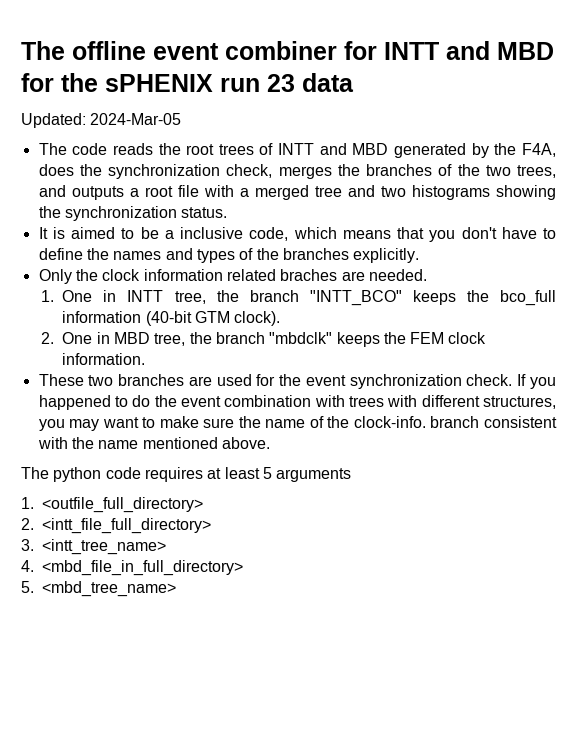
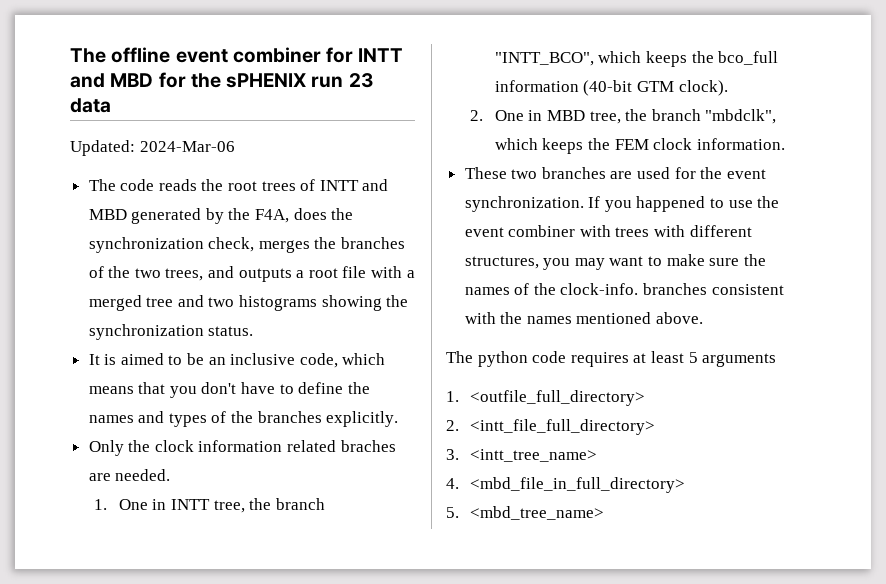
[90,113,182,125] 2024-Mar-05 -> [139,141,235,152] 2024-Mar-06
[164,230,174,239] a -> [208,357,226,365] an
[309,290,402,306] "INTT_BCO" -> [494,51,642,66] "INTT_BCO", which
[269,332,333,344] "mbdclk" -> [705,109,777,124] [494,138,538,150] "mbdclk", which
[349,374,513,389] synchronization check. -> [464,196,584,212] synchronization.
[132,395,312,407] do the event combination -> [728,196,780,208] [464,225,576,237] use the event combiner
[265,419,306,428] name -> [464,287,510,295] names
[430,416,480,428] branch -> [643,283,708,295] branches
[98,440,139,449] name -> [526,316,572,324] names

